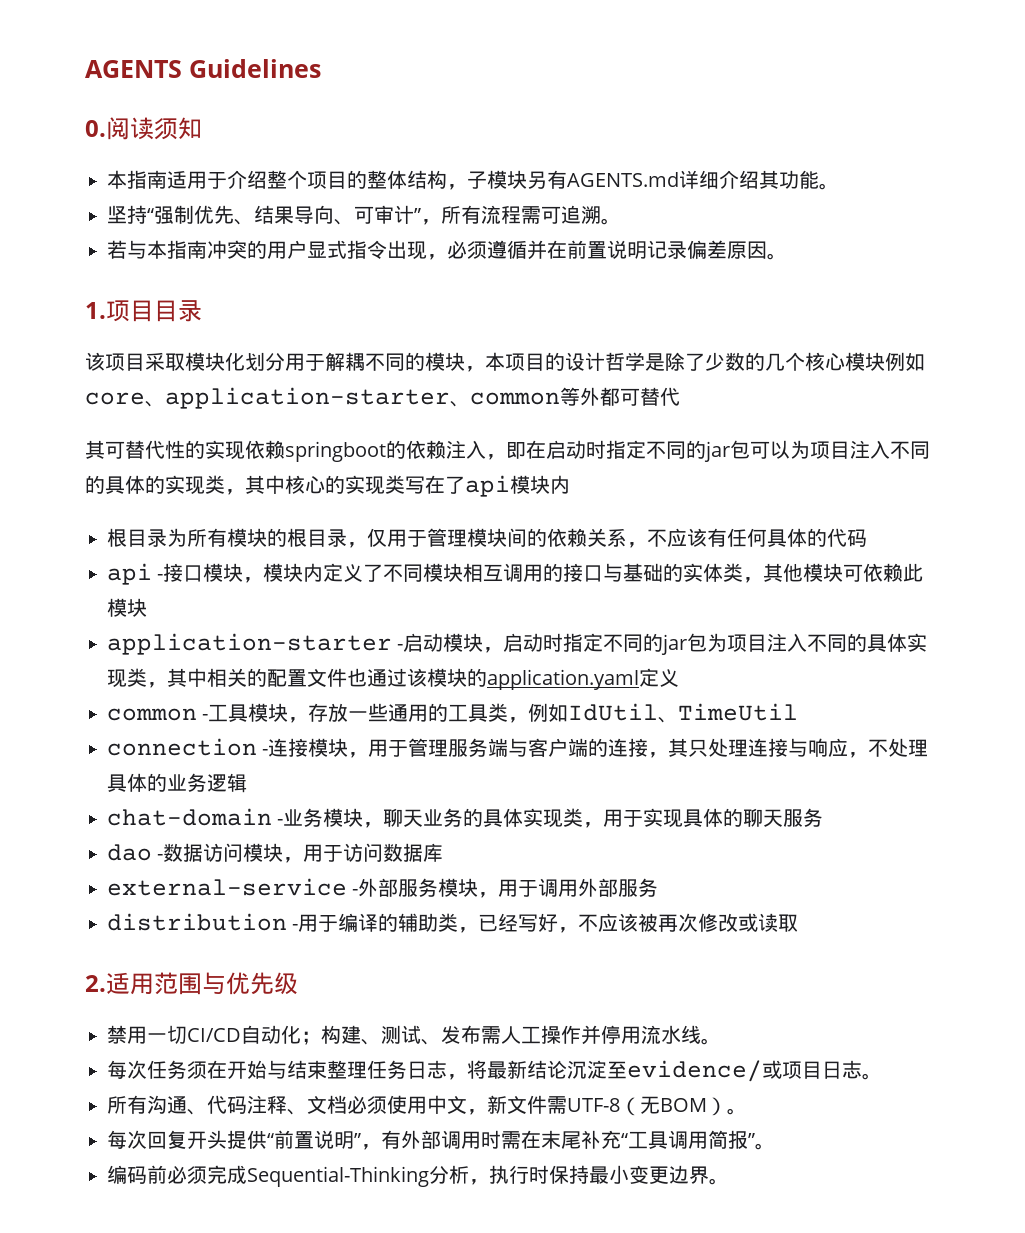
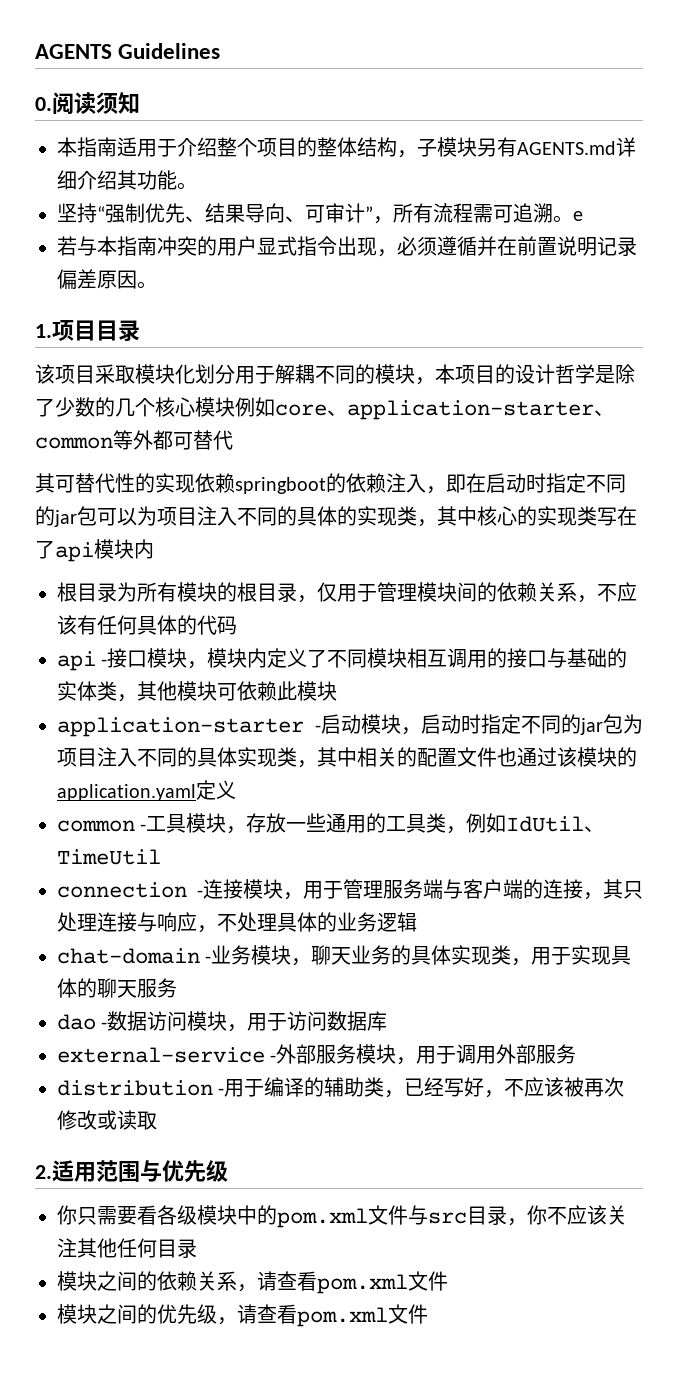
(621, 221) none -> [573,211,583,221] e
[107,1025,721,1045] [107,1060,882,1082] [107,1095,747,1116] [107,1130,775,1150] [107,1165,729,1187] 禁用一切CI/CD自动化；构建、测试、发布需人工操作并停用流水线。 // 每次任务须在开始与结束整理任务日志，将最新结论沉淀至evidence/或项目日志。 // 所有沟通、代码注释、文档必须使用中文，新文件需UTF-8（无BOM）。 // 每次回复开头提供“前置说明”，有外部调用时需在末尾补充“工具调用简报”。 // 编码前必须完成Sequential-Thinking分析，执行时保持最小变更边界。 -> [57,1205,627,1228] [57,1238,197,1258] [57,1271,448,1294] [57,1304,428,1327] 你只需要看各级模块中的pom.xml文件与src目录，你不应该关注其他任何目录 // 模块之间的依赖关系，请查看pom.xml文件 // 模块之间的优先级，请查看pom.xml文件

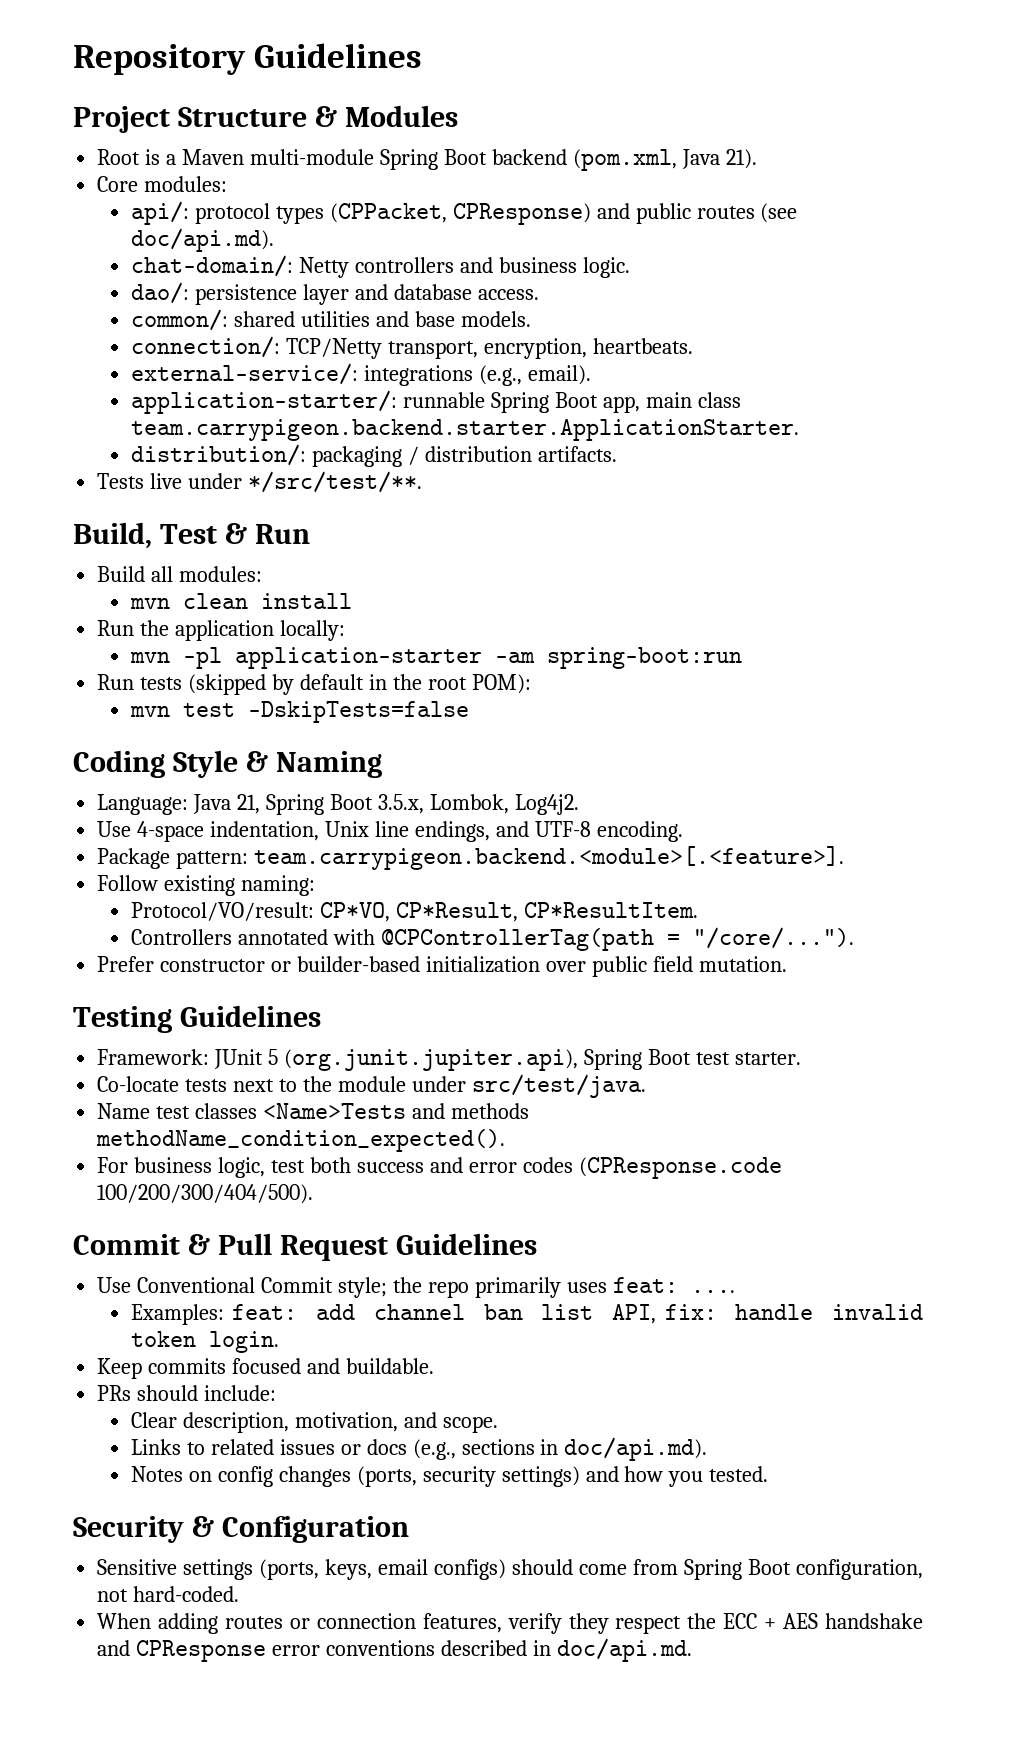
[35,43,221,59] [35,92,140,115] [57,137,636,158] [57,170,197,190] [57,203,583,224] [57,236,637,257] [57,269,157,290] [35,320,140,342] [35,364,635,385] [35,397,614,420] [35,430,233,450] [35,473,626,494] [35,506,637,527] [35,539,154,562] [57,582,637,603] [57,615,237,635] [57,648,628,671] [57,681,337,702] [57,714,643,737] [57,747,637,768] [57,780,236,801] [57,813,605,834] [57,849,161,865] [57,879,643,900] [57,912,417,933] [57,945,632,966] [57,978,177,998] [57,1011,388,1032] [57,1044,577,1065] [57,1077,625,1098] [57,1110,157,1130] [35,1160,228,1182] [57,1205,627,1228] [57,1238,197,1258] [57,1271,448,1294] [57,1304,428,1327] AGENTS Guidelines // 0.阅读须知 // 本指南适用于介绍整个项目的整体结构，子模块另有AGENTS.md详细介绍其功能。 // 坚持“强制优先、结果导向、可审计”，所有流程需可追溯。e // 若与本指南冲突的用户显式指令出现，必须遵循并在前置说明记录偏差原因。 // 1.项目目录 // 该项目采取模块化划分用于解耦不同的模块，本项目的设计哲学是除了少数的几个核心模块例如core、application-starter、common等外都可替代 // 其可替代性的实现依赖springboot的依赖注入，即在启动时指定不同的jar包可以为项目注入不同的具体的实现类，其中核心的实现类写在了api模块内 // 根目录为所有模块的根目录，仅用于管理模块间的依赖关系，不应该有任何具体的代码 // api -接口模块，模块内定义了不同模块相互调用的接口与基础的实体类，其他模块可依赖此模块 // application-starter -启动模块，启动时指定不同的jar包为项目注入不同的具体实现类，其中相关的配置文件也通过该模块的application.yaml定义 // common -工具模块，存放一些通用的工具类，例如IdUtil、TimeUtil // connection -连接模块，用于管理服务端与客户端的连接，其只处理连接与响应，不处理具体的业务逻辑 // chat-domain -业务模块，聊天业务的具体实现类，用于实现具体的聊天服务 // dao -数据访问模块，用于访问数据库 // external-service -外部服务模块，用于调用外部服务 // distribution -用于编译的辅助类，已经写好，不应该被再次修改或读取 // 2.适用范围与优先级 // 你只需要看各级模块中的pom.xml文件与src目录，你不应该关注其他任何目录 // 模块之间的依赖关系，请查看pom.xml文件 // 模块之间的优先级，请查看pom.xml文件 -> [73,43,423,75] [73,105,458,133] [97,149,757,171] [97,176,228,192] [130,201,798,225] [130,228,274,252] [130,255,630,278] [130,282,539,305] [130,309,531,331] [130,336,693,359] [130,363,591,386] [130,390,741,414] [130,419,799,441] [130,444,617,467] [97,471,423,493] [73,522,310,549] [97,566,263,582] [129,593,352,609] [97,620,346,641] [129,647,742,669] [97,674,531,695] [129,701,469,723] [73,750,382,778] [97,794,579,815] [97,821,683,842] [97,846,845,870] [97,875,316,896] [130,902,698,922] [130,927,854,951] [97,956,787,977] [73,1005,321,1033] [97,1049,801,1071] [97,1074,646,1098] [97,1103,529,1119] [96,1129,506,1152] [97,1157,782,1179] [97,1184,314,1204] [73,1233,537,1261] [97,1277,735,1298] [130,1304,923,1325] [130,1331,279,1353] [97,1358,434,1379] [97,1385,277,1401] [130,1412,498,1433] [130,1437,708,1461] [130,1466,769,1487] [73,1516,409,1543] [97,1559,924,1580] [97,1586,240,1602] [97,1613,923,1634] [97,1638,692,1662] Repository Guidelines // Project Structure & Modules // Root is a Maven multi-module Spring Boot backend (pom.xml, Java 21). // Core modules: // api/: protocol types (CPPacket, CPResponse) and public routes (see doc/api.md). // chat-domain/: Netty controllers and business logic. // dao/: persistence layer and database access. // common/: shared utilities and base models. // connection/: TCP/Netty transport, encryption, heartbeats. // external-service/: integrations (e.g., email). // application-starter/: runnable Spring Boot app, main class team.carrypigeon.backend.starter.ApplicationStarter. // distribution/: packaging / distribution artifacts. // Tests live under */src/test/**. // Build, Test & Run // Build all modules: // mvn clean install // Run the application locally: // mvn -pl application-starter -am spring-boot:run // Run tests (skipped by default in the root POM): // mvn test -DskipTests=false // Coding Style & Naming // Language: Java 21, Spring Boot 3.5.x, Lombok, Log4j2. // Use 4-space indentation, Unix line endings, and UTF-8 encoding. // Package pattern: team.carrypigeon.backend.<module>[.<feature>]. // Follow existing naming: // Protocol/VO/result: CP*VO, CP*Result, CP*ResultItem. // Controllers annotated with @CPControllerTag(path = "/core/..."). // Prefer constructor or builder-based initialization over public field mutation. // Testing Guidelines // Framework: JUnit 5 (org.junit.jupiter.api), Spring Boot test starter. // Co-locate tests next to the module under src/test/java. // Name test classes <Name>Tests and methods methodName_condition_expected(). // For business logic, test both success and error codes (CPResponse.code 100/200/300/404/500). // Commit & Pull Request Guidelines // Use Conventional Commit style; the repo primarily uses feat: .... // Examples: feat: add channel ban list API, fix: handle invalid token login. // Keep commits focused and buildable. // PRs should include: // Clear description, motivation, and scope. // Links to related issues or docs (e.g., sections in doc/api.md). // Notes on config changes (ports, security settings) and how you tested. // Security & Configuration // Sensitive settings (ports, keys, email configs) should come from Spring Boot configuration, not hard-coded. // When adding routes or connection features, verify they respect the ECC + AES handshake and CPResponse error conventions described in doc/api.md.

